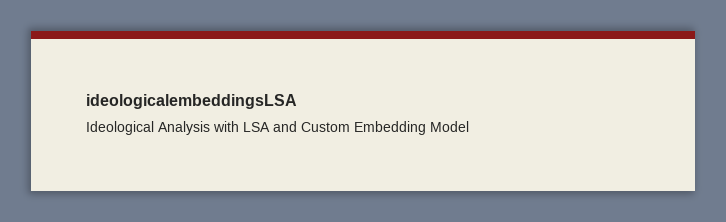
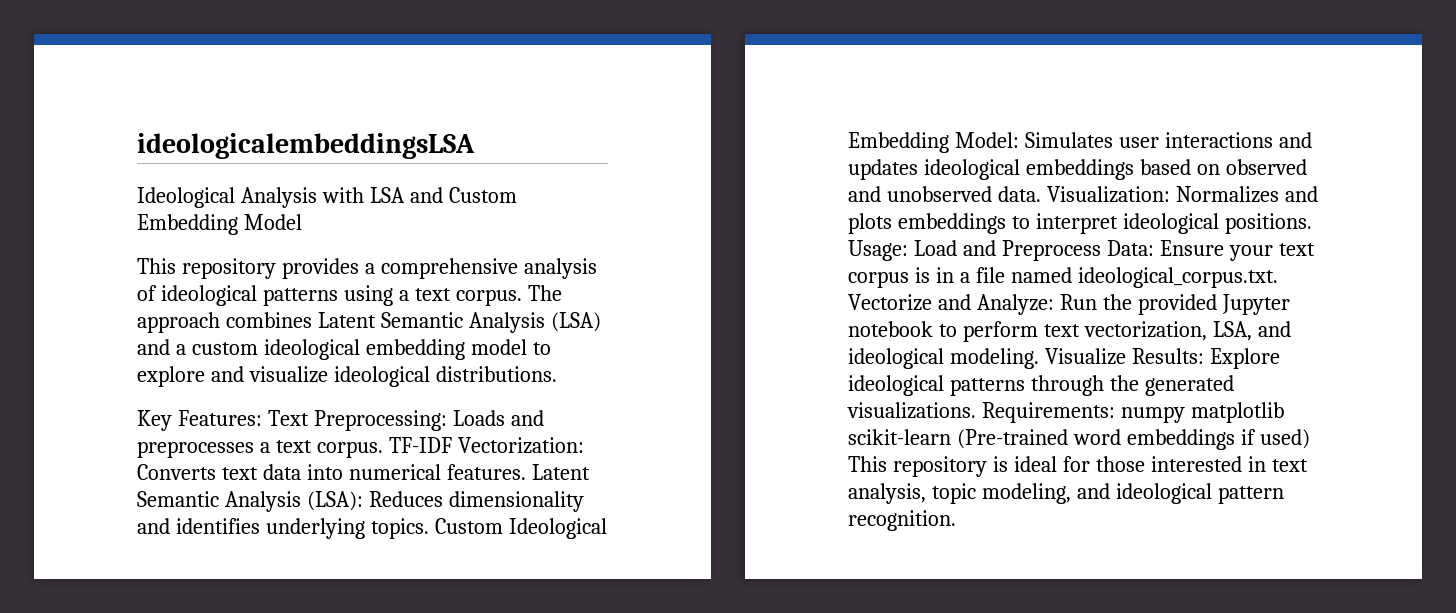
(469, 126) none -> [137,258,597,279] [137,285,562,306] [137,312,601,333] [137,339,551,360] [137,366,557,387] [137,410,544,431] [137,437,584,458] [137,464,590,480] [137,491,584,512] [137,518,607,539] [848,132,1312,153] [848,159,1307,180] [848,186,1318,203] [848,213,1312,234] [848,240,1315,261] [848,267,1278,288] [848,294,1290,315] [848,321,1291,342] [848,348,1280,369] [848,375,1234,396] [847,402,1284,423] [848,429,1310,450] [848,456,1308,477] [848,483,1284,504] [848,510,956,531] // This repository provides a comprehensive analysis of ideological patterns using a text corpus. The approach combines Latent Semantic Analysis (LSA) and a custom ideological embedding model to explore and visualize ideological distributions. // Key Features: Text Preprocessing: Loads and preprocesses a text corpus. TF-IDF Vectorization: Converts text data into numerical features. Latent Semantic Analysis (LSA): Reduces dimensionality and identifies underlying topics. Custom Ideological Embedding Model: Simulates user interactions and updates ideological embeddings based on observed and unobserved data. Visualization: Normalizes and plots embeddings to interpret ideological positions. Usage: Load and Preprocess Data: Ensure your text corpus is in a file named ideological_corpus.txt. Vectorize and Analyze: Run the provided Jupyter notebook to perform text vectorization, LSA, and ideological modeling. Visualize Results: Explore ideological patterns through the generated visualizations. Requirements: numpy matplotlib scikit-learn (Pre-trained word embeddings if used) This repository is ideal for those interested in text analysis, topic modeling, and ideological pattern recognition.

